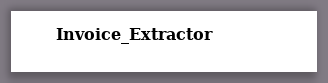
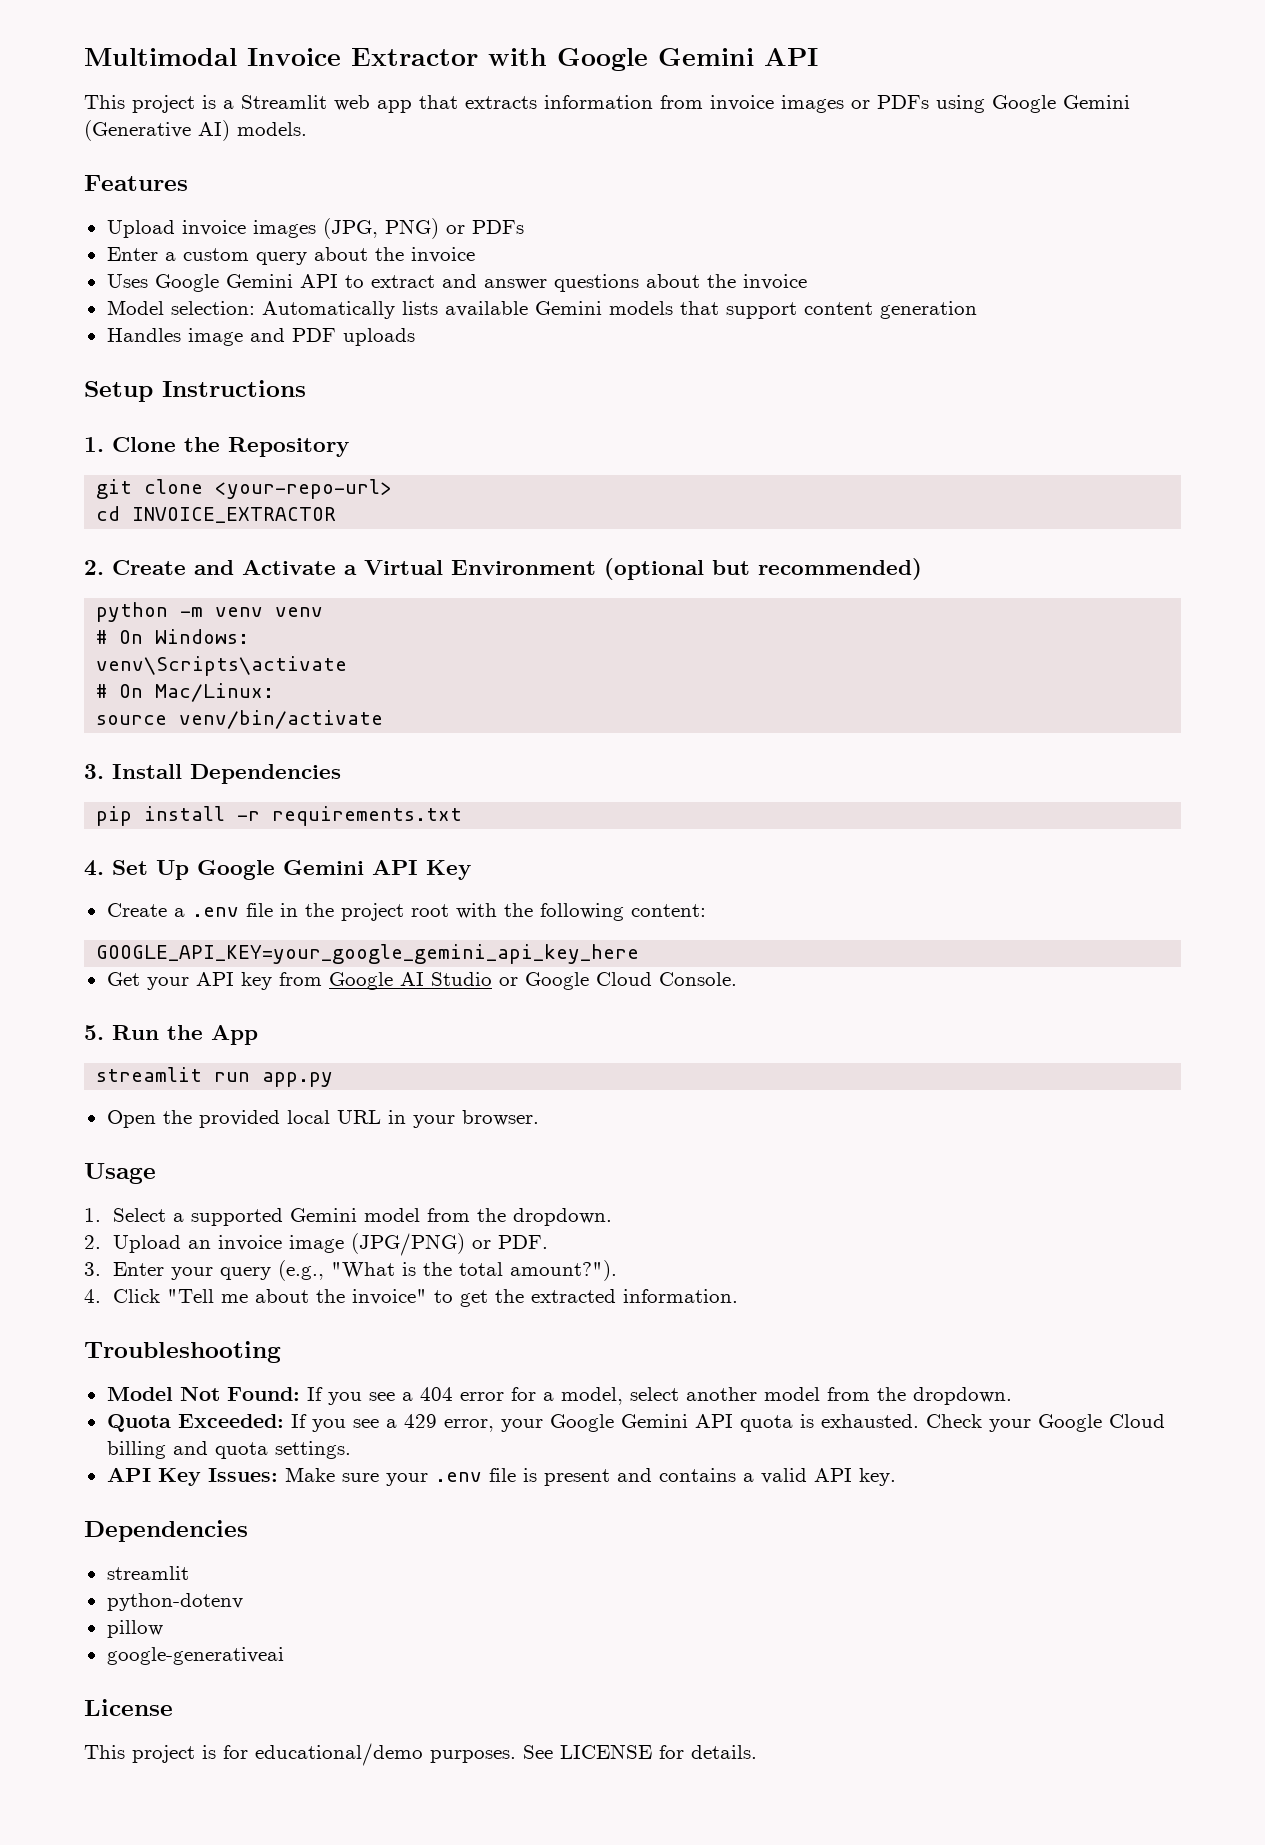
[56,28,213,44] Invoice_Extractor -> [84,48,818,71] [84,95,1130,113] [84,120,307,141] [84,175,188,191] [106,218,524,239] [106,247,475,265] [106,274,807,292] [106,300,977,319] [106,328,415,346] [84,380,306,402] [84,437,349,457] [96,479,393,499] [96,506,337,523] [84,558,922,580] [96,602,324,622] [96,629,250,644] [96,656,348,676] [96,683,275,702] [96,710,384,729] [84,764,341,784] [96,806,463,826] [84,860,471,880] [106,903,706,921] [96,944,640,964] [106,972,737,990] [84,1025,258,1045] [96,1067,334,1087] [106,1110,539,1128] [84,1163,156,1184] [84,1208,612,1226] [84,1233,548,1256] [84,1260,617,1281] [84,1289,738,1307] [84,1341,281,1363] [106,1386,1012,1405] [106,1414,1165,1432] [106,1441,351,1459] [106,1467,896,1486] [84,1520,248,1542] [106,1566,189,1580] [106,1593,243,1611] [106,1620,163,1638] [106,1647,284,1665] [84,1699,173,1716] [84,1743,757,1766] Multimodal Invoice Extractor with Google Gemini API // This project is a Streamlit web app that extracts information from invoice images or PDFs using Google Gemini (Generative AI) models. // Features // Upload invoice images (JPG, PNG) or PDFs // Enter a custom query about the invoice // Uses Google Gemini API to extract and answer questions about the invoice // Model selection: Automatically lists available Gemini models that support content generation // Handles image and PDF uploads // Setup Instructions // 1. Clone the Repository // git clone <your-repo-url> // cd INVOICE_EXTRACTOR // 2. Create and Activate a Virtual Environment (optional but recommended) // python -m venv venv // # On Windows: // venv\Scripts\activate // # On Mac/Linux: // source venv/bin/activate // 3. Install Dependencies // pip install -r requirements.txt // 4. Set Up Google Gemini API Key // Create a .env file in the project root with the following content: // GOOGLE_API_KEY=your_google_gemini_api_key_here // Get your API key from Google AI Studio or Google Cloud Console. // 5. Run the App // streamlit run app.py // Open the provided local URL in your browser. // Usage // 1. Select a supported Gemini model from the dropdown. // 2. Upload an invoice image (JPG/PNG) or PDF. // 3. Enter your query (e.g., "What is the total amount?"). // 4. Click "Tell me about the invoice" to get the extracted information. // Troubleshooting // Model Not Found: If you see a 404 error for a model, select another model from the dropdown. // Quota Exceeded: If you see a 429 error, your Google Gemini API quota is exhausted. Check your Google Cloud billing and quota settings. // API Key Issues: Make sure your .env file is present and contains a valid API key. // Dependencies // streamlit // python-dotenv // pillow // google-generativeai // License // This project is for educational/demo purposes. See LICENSE for details.

